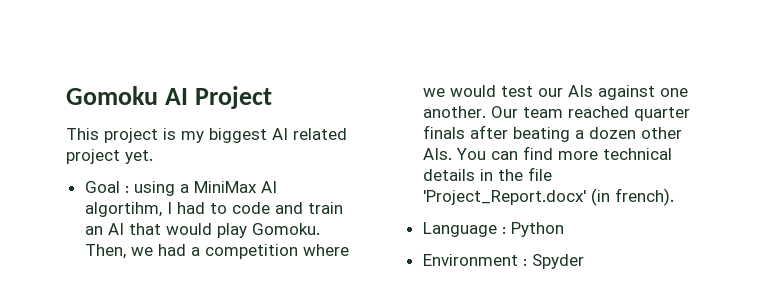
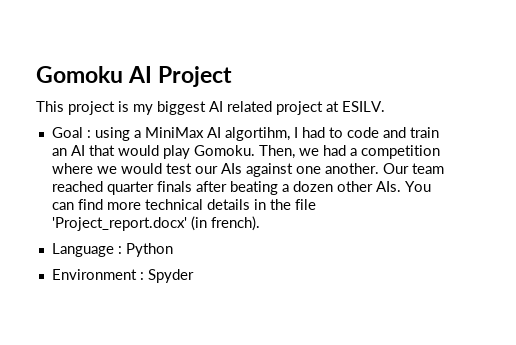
[125,150,153,164] yet. -> [326,101,385,112] at ESILV.
[422,190,586,205] 'Project_Report.docx' -> [51,217,187,231] 'Project_report.docx'

